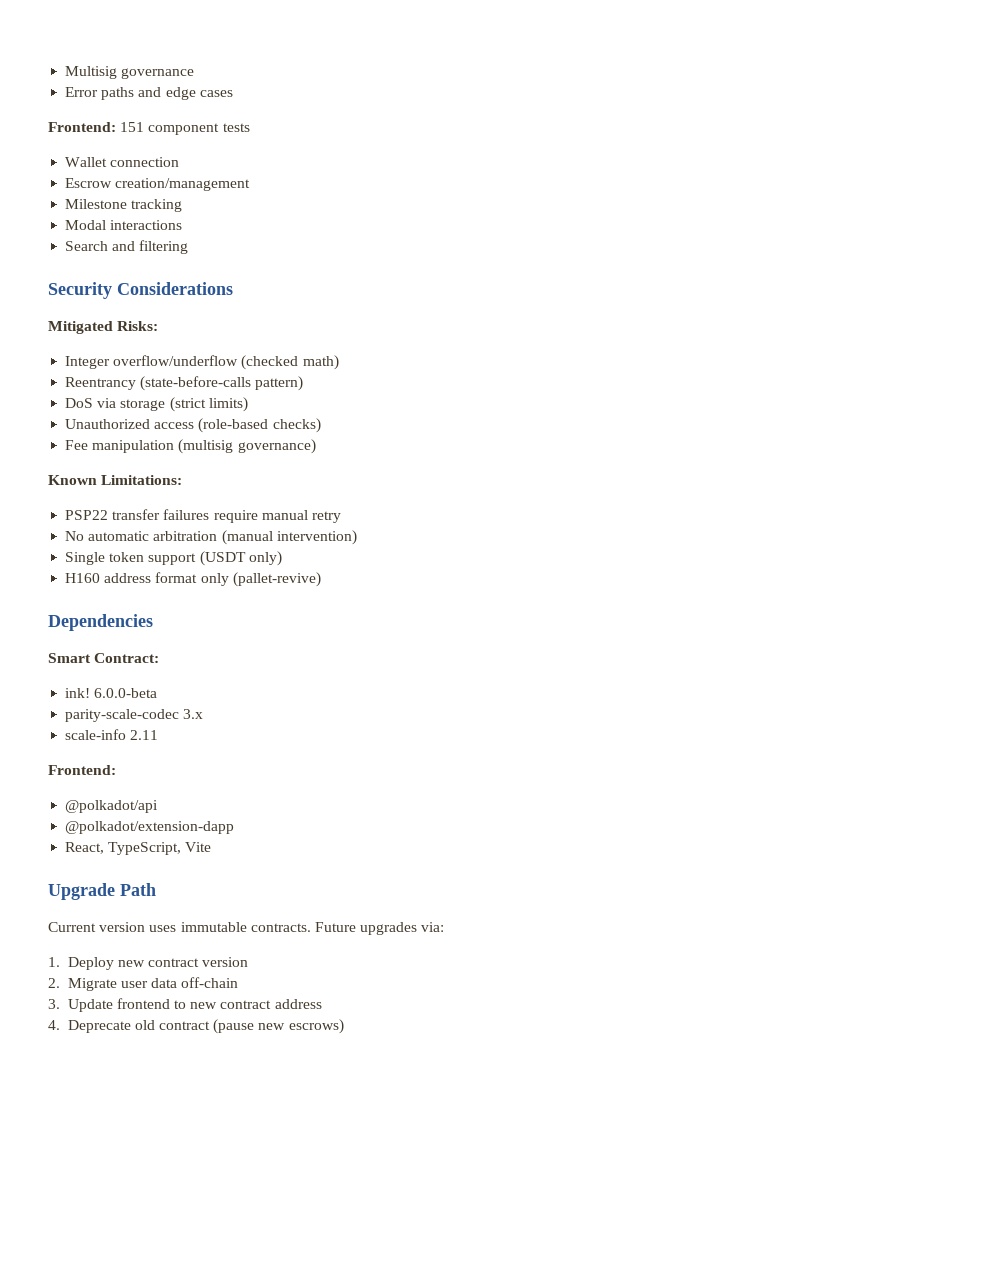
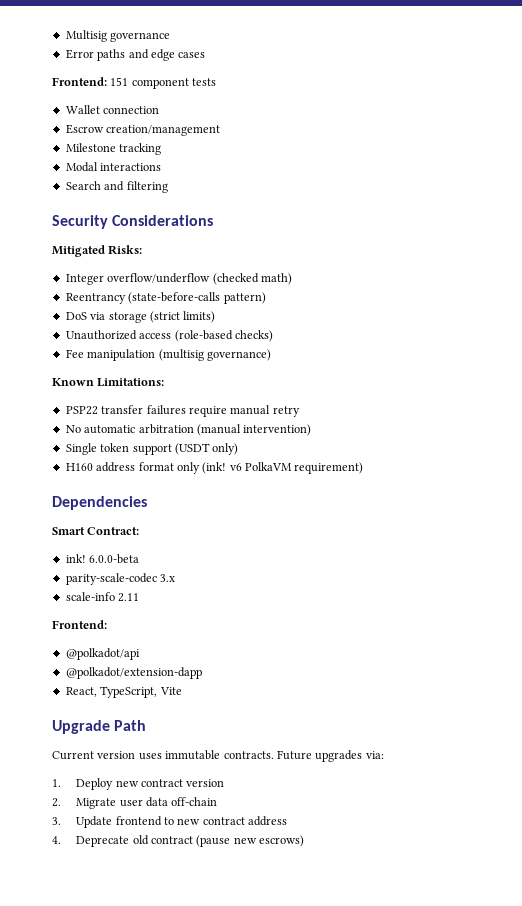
[232,572,321,587] (pallet-revive) -> [202,462,364,474] (ink! v6 PolkaVM requirement)

